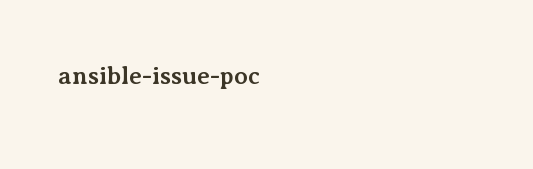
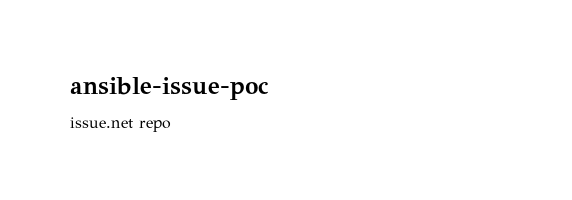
(260, 77) none -> [70,117,171,132] // issue.net repo

